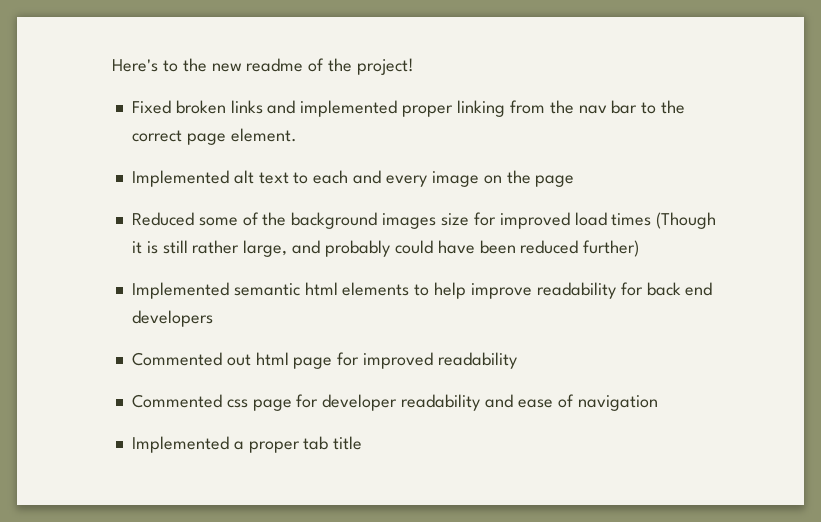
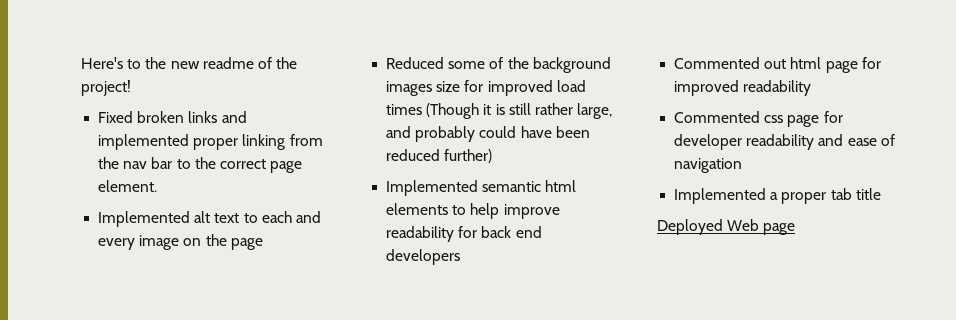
(363, 443) none -> [657,219,796,235] // Deployed Web page

